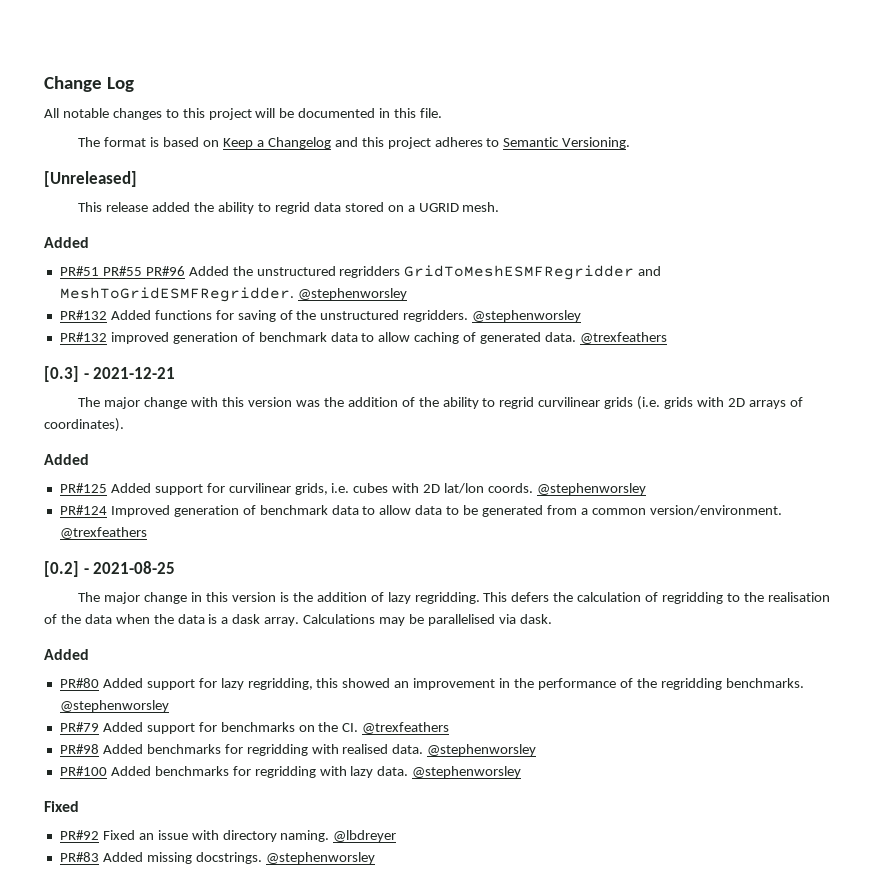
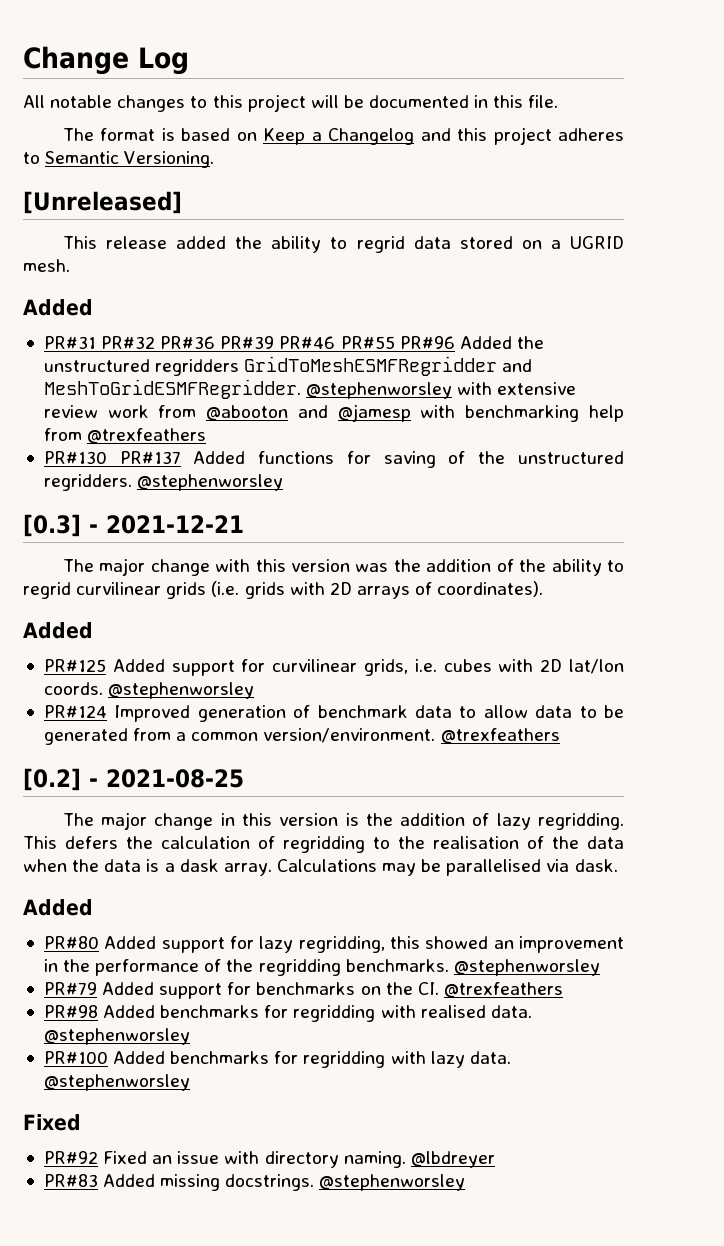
[59,266,99,276] PR#51 -> [43,336,336,349] PR#31 PR#32 PR#36 PR#39 PR#46
[59,310,107,320] // PR#132 -> [457,382,577,395] [43,404,624,422] [43,428,207,444] [43,451,181,464] with extensive review work from @abooton and @jamesp with benchmarking help from @trexfeathers // PR#130 PR#137
[59,332,667,344] // PR#132 improved generation of benchmark data to allow caching of generated data. @trexfeathers -> (284, 482) none

